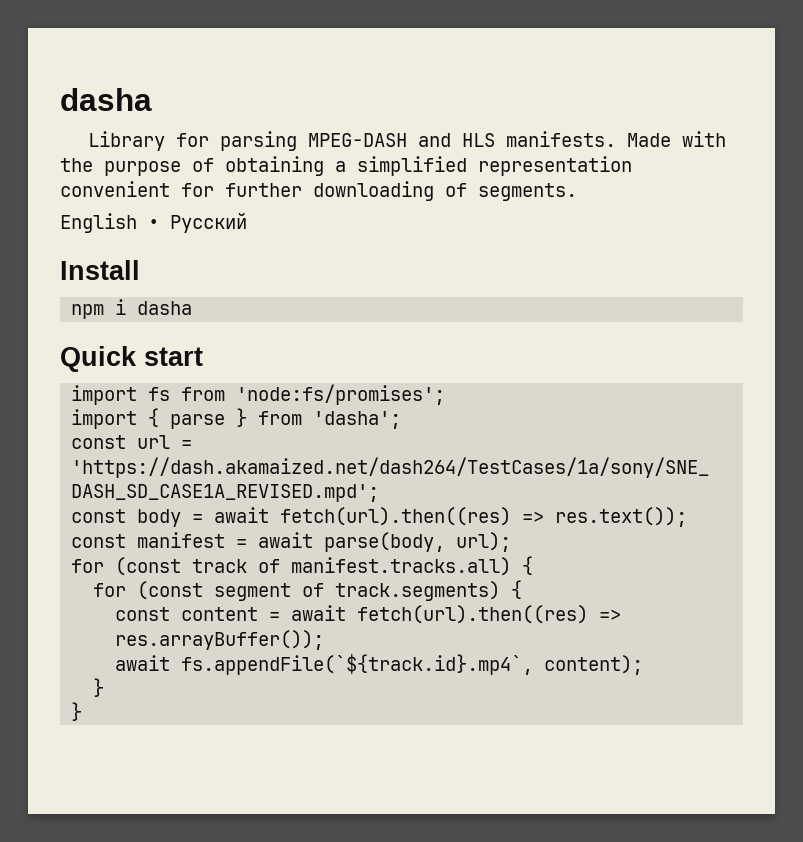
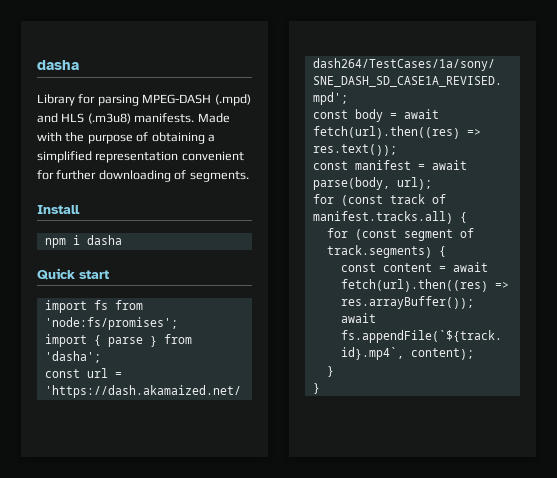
(407, 140) none -> [214,94,251,106] (.mpd)
(495, 140) none -> [87,113,131,124] (.m3u8)
[60,213,247,233] // English • Pусский -> (249, 176) none

